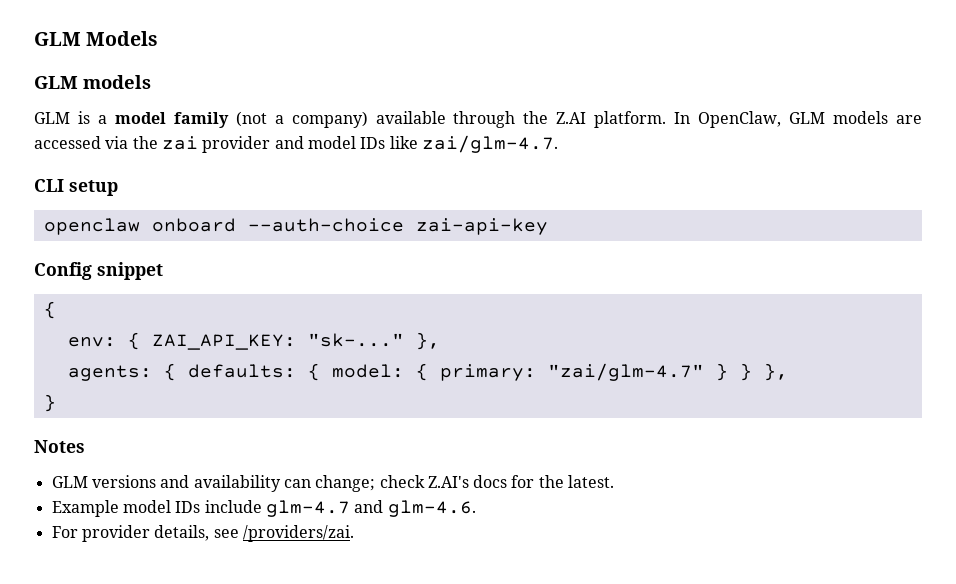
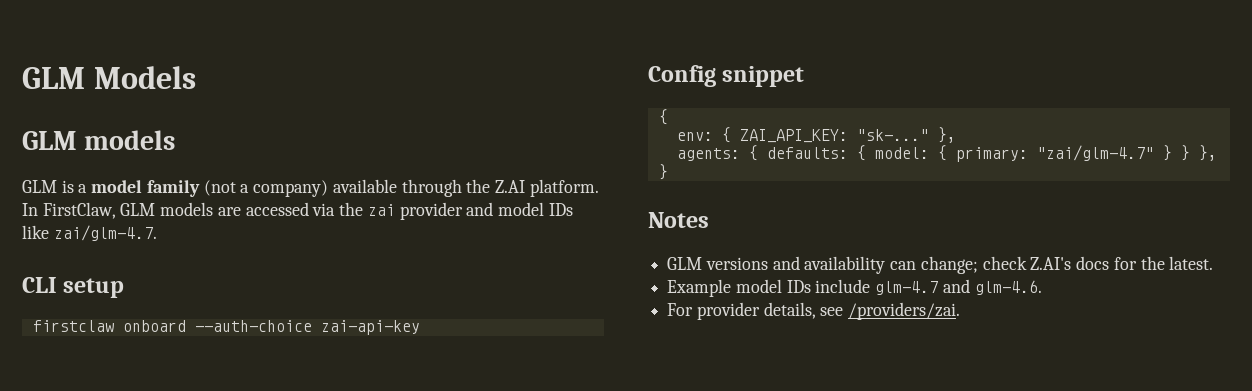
[698,111,782,128] OpenClaw, -> [42,202,116,219] FirstClaw,
[43,218,140,235] openclaw -> [32,320,114,332] firstclaw

